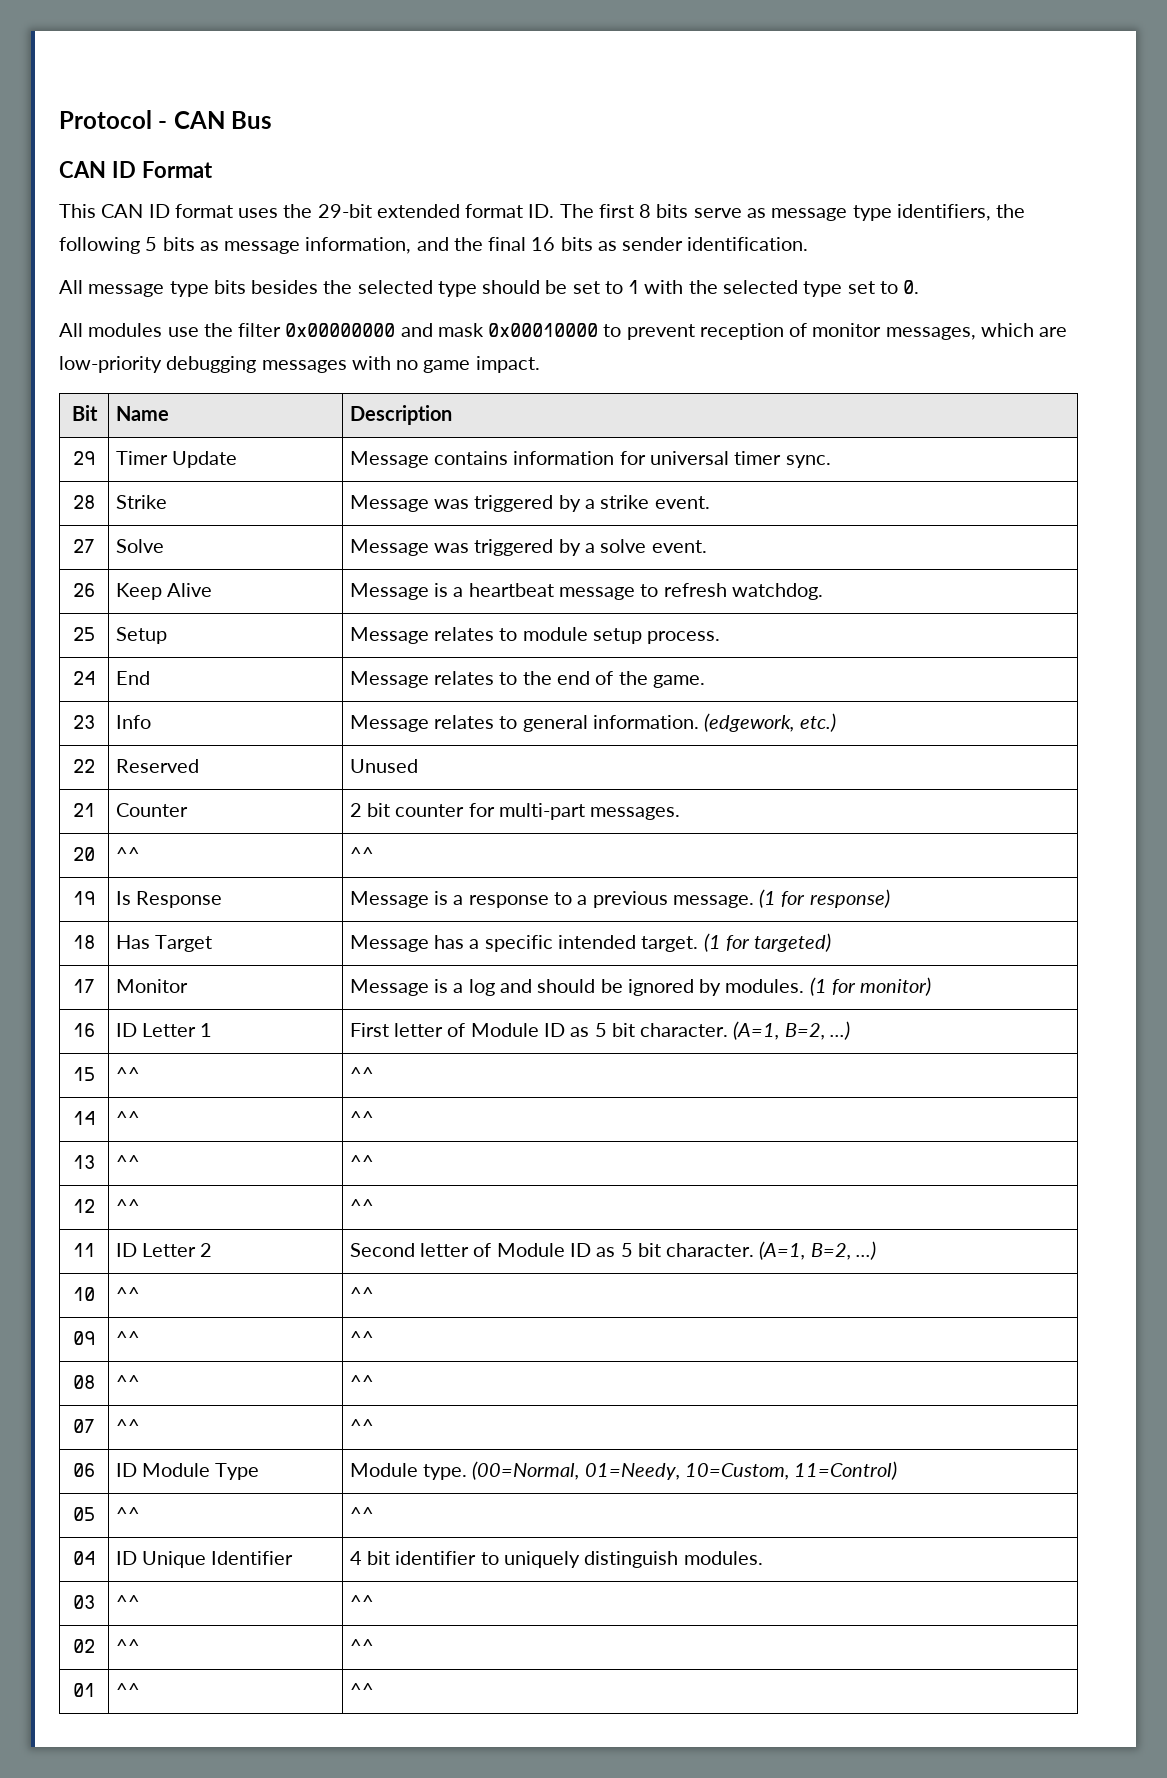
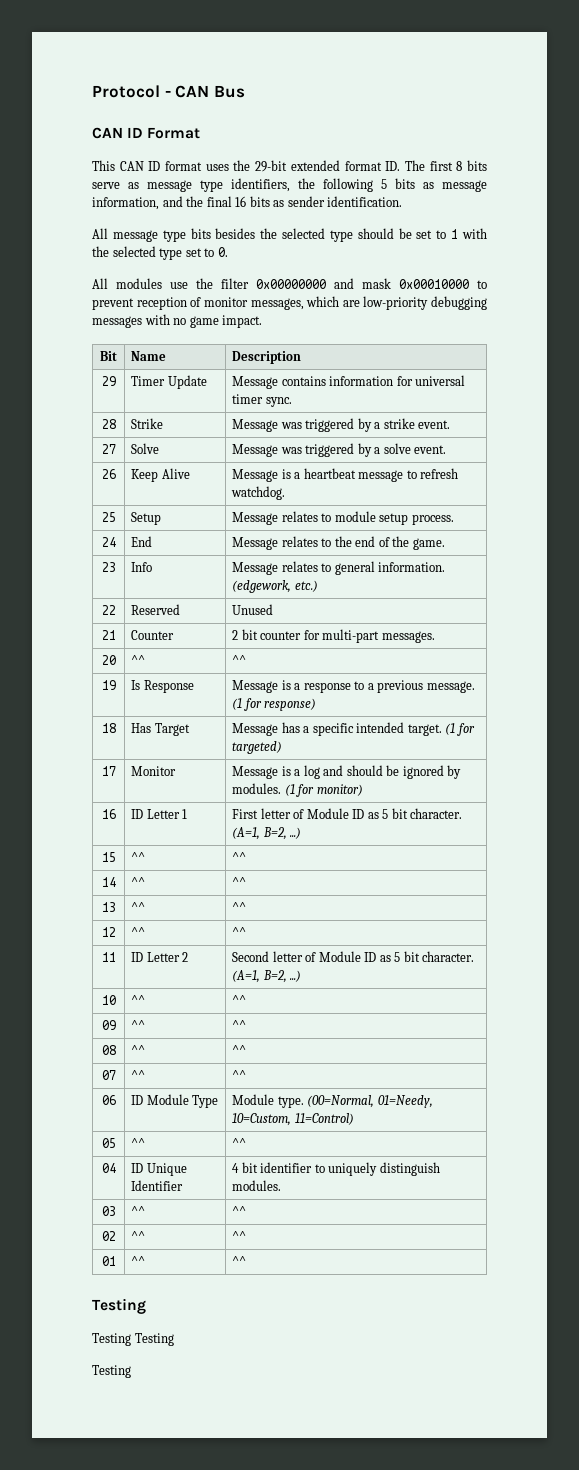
(374, 1690) none -> [92,1298,146,1314] [92,1333,174,1346] [92,1365,131,1378] // Testing // Testing Testing // Testing

